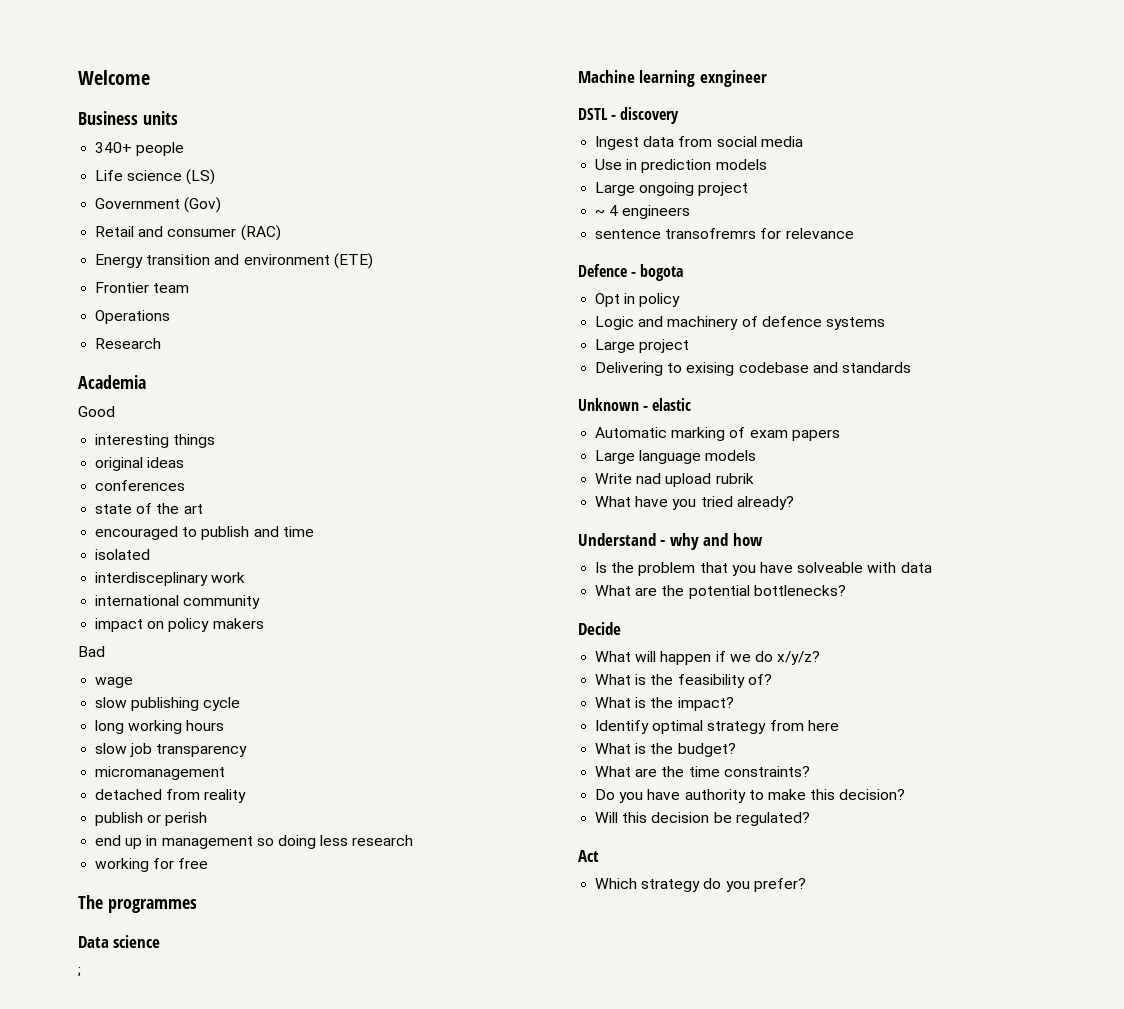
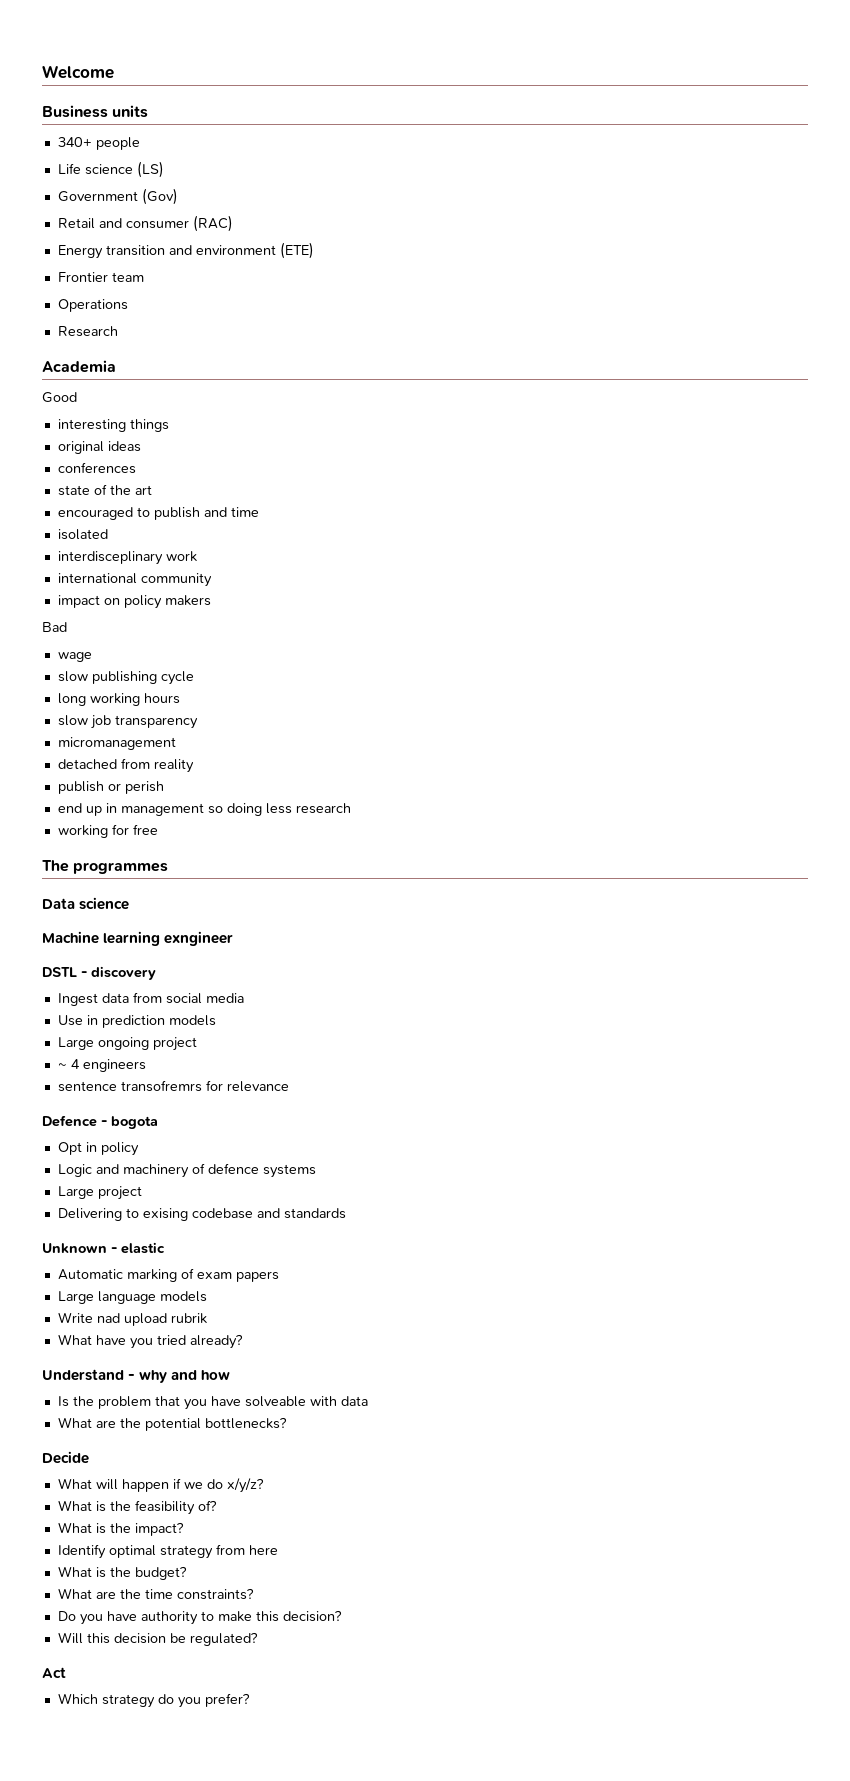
[78,967,81,977] // ; -> (130, 903) none

